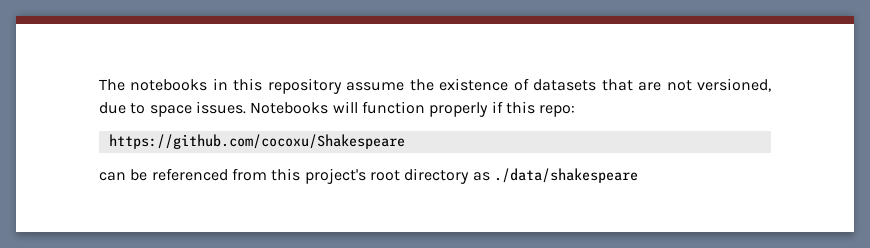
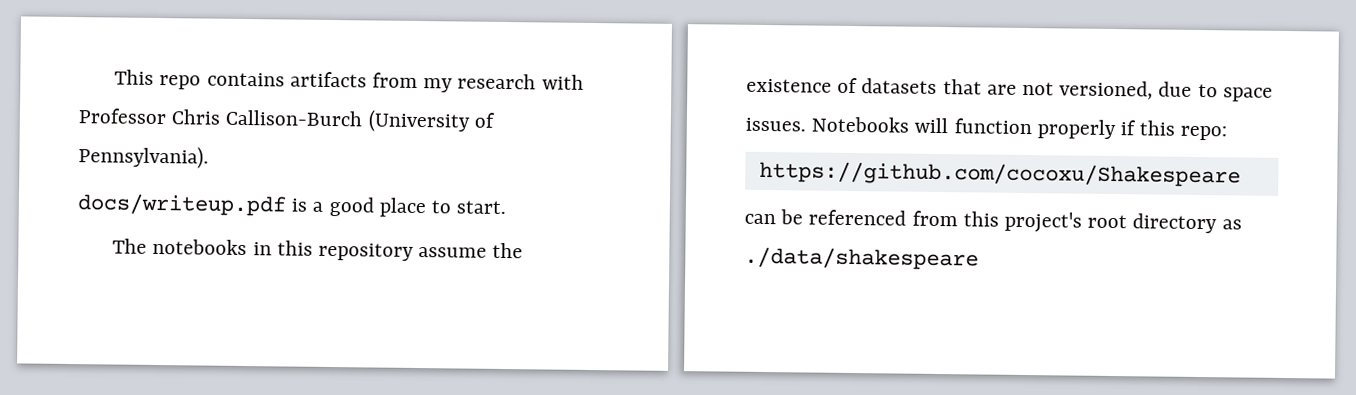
(99, 85) none -> [114,69,584,93] [78,108,495,133] [78,145,209,169] [77,193,507,218] This repo contains artifacts from my research with Professor Chris Callison-Burch (University of Pennsylvania). // docs/writeup.pdf is a good place to start. //

